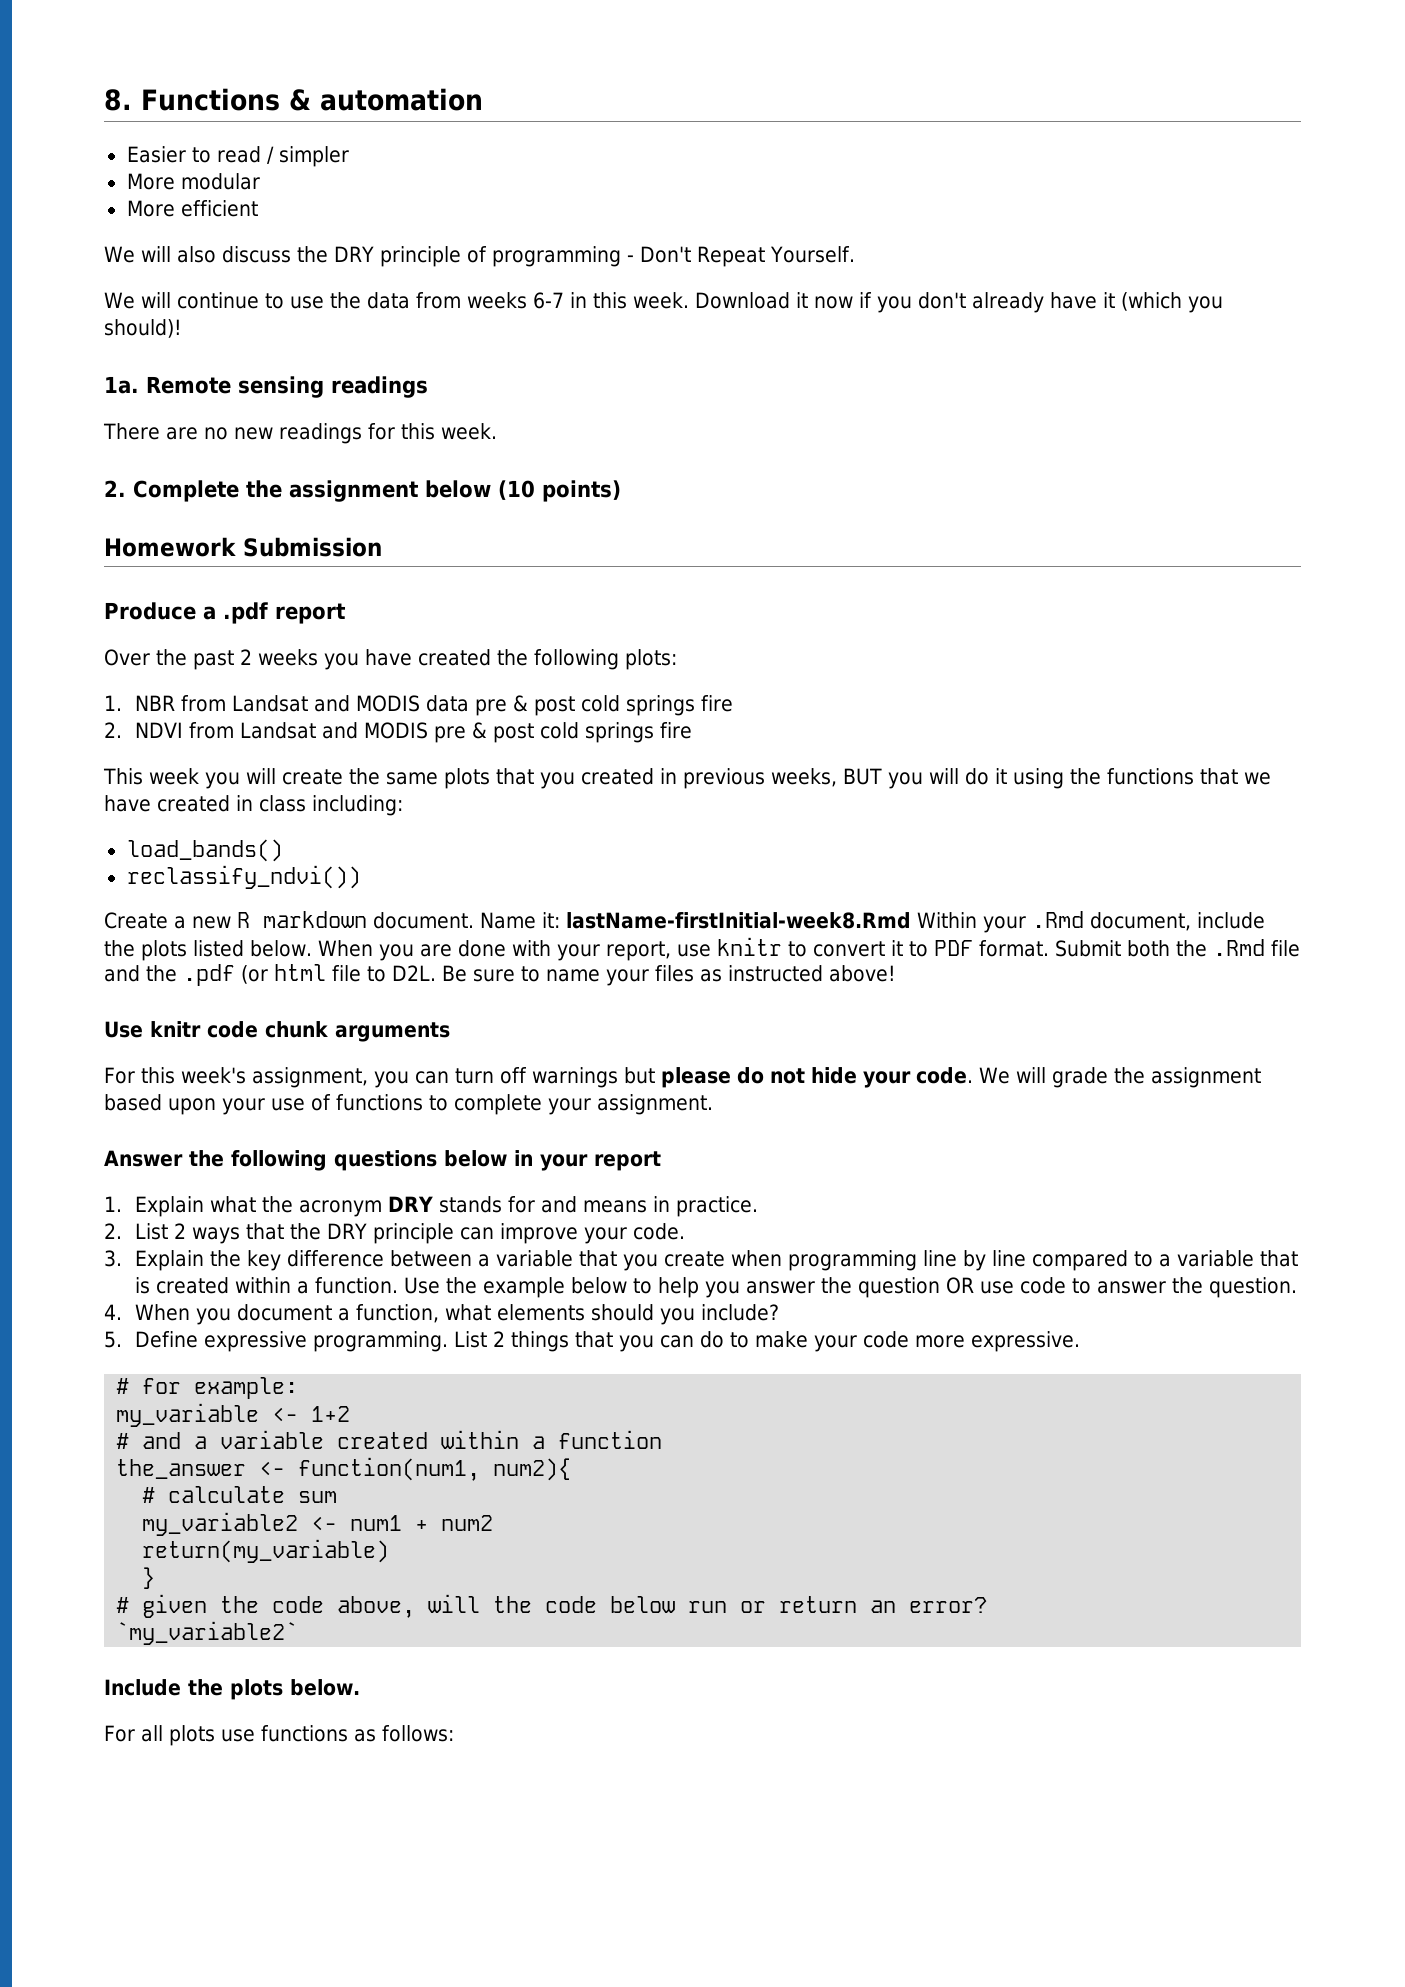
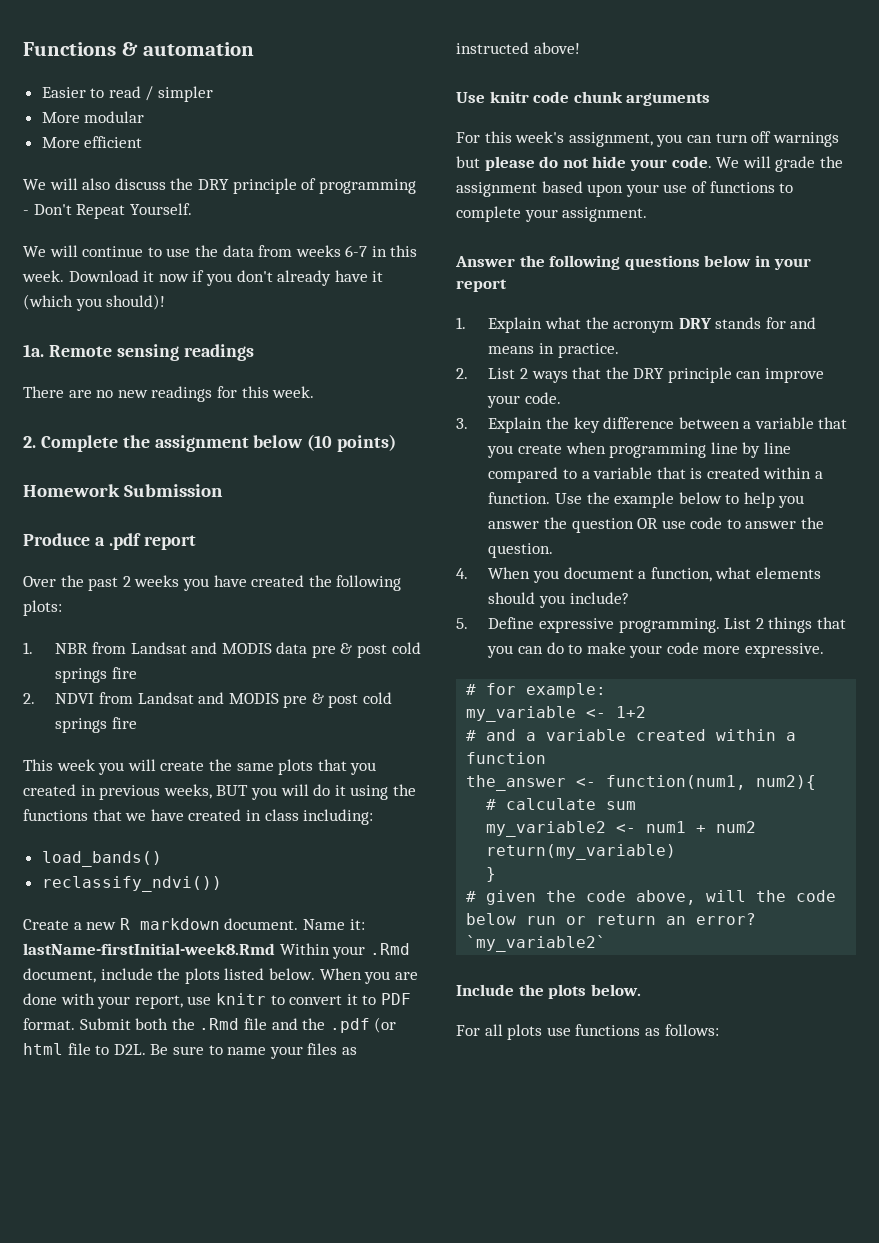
[104,89,132,111] 8. -> (23, 49) none

